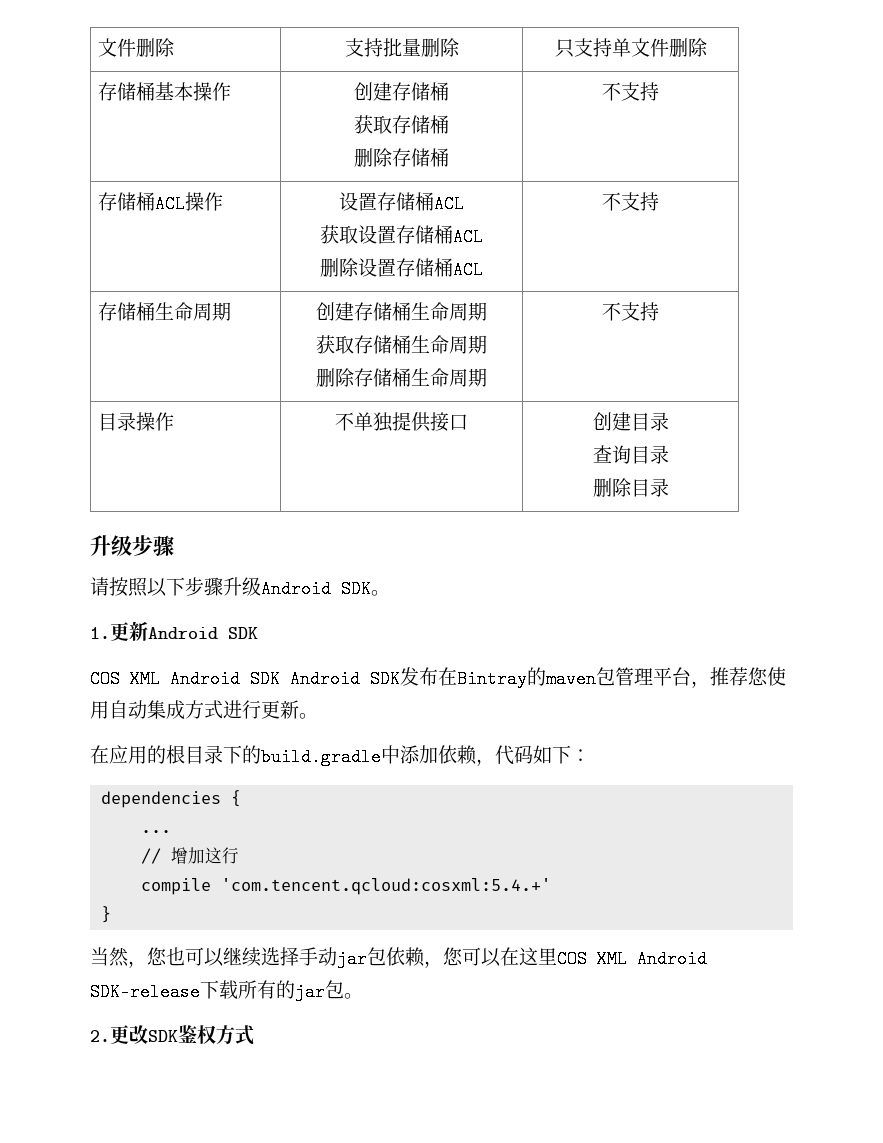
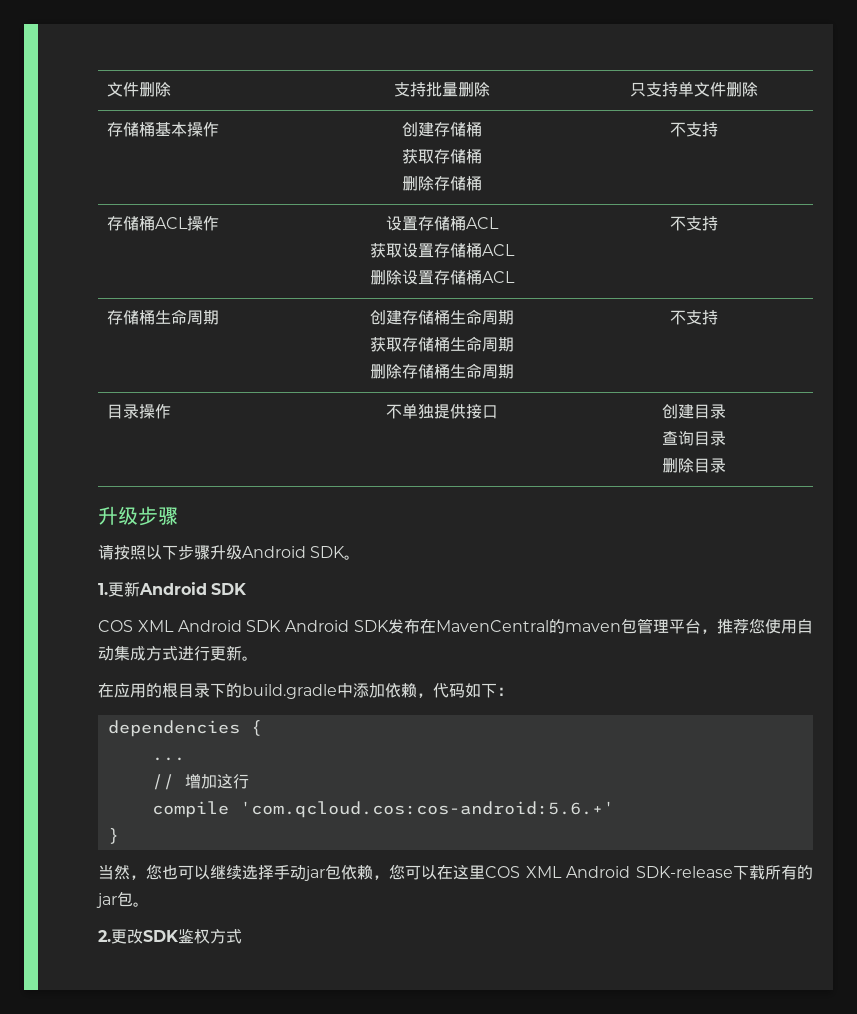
[457,670,527,688] Bintray -> [435,620,549,632] MavenCentral
[221,878,552,895] 'com.tencent.qcloud:cosxml:5.4.+' -> [239,801,614,818] 'com.qcloud.cos:cos-android:5.6.+'

